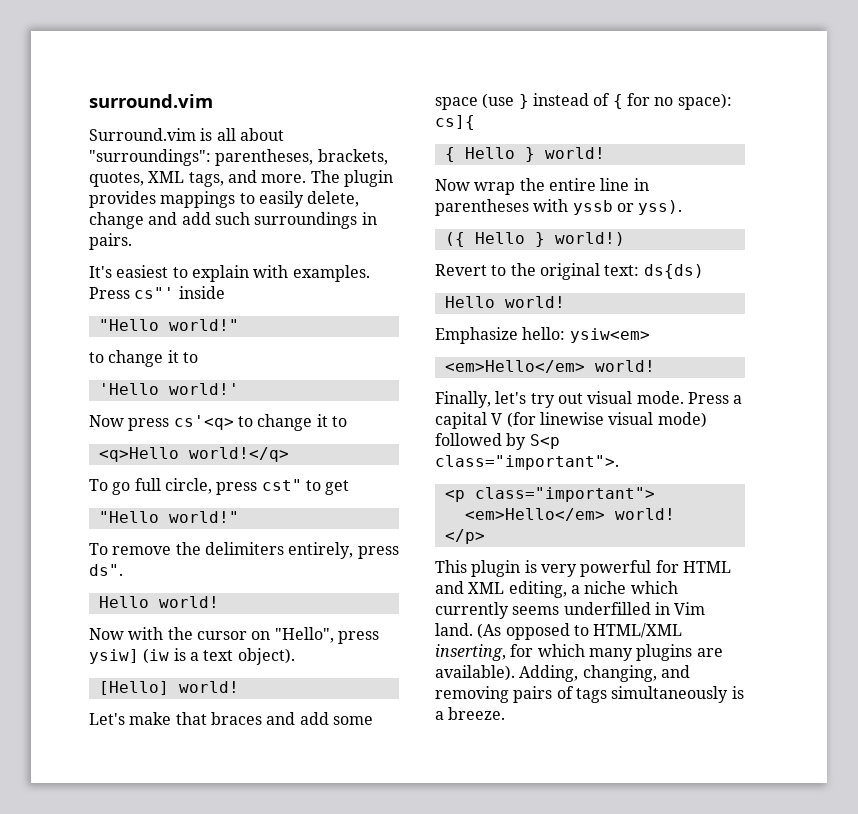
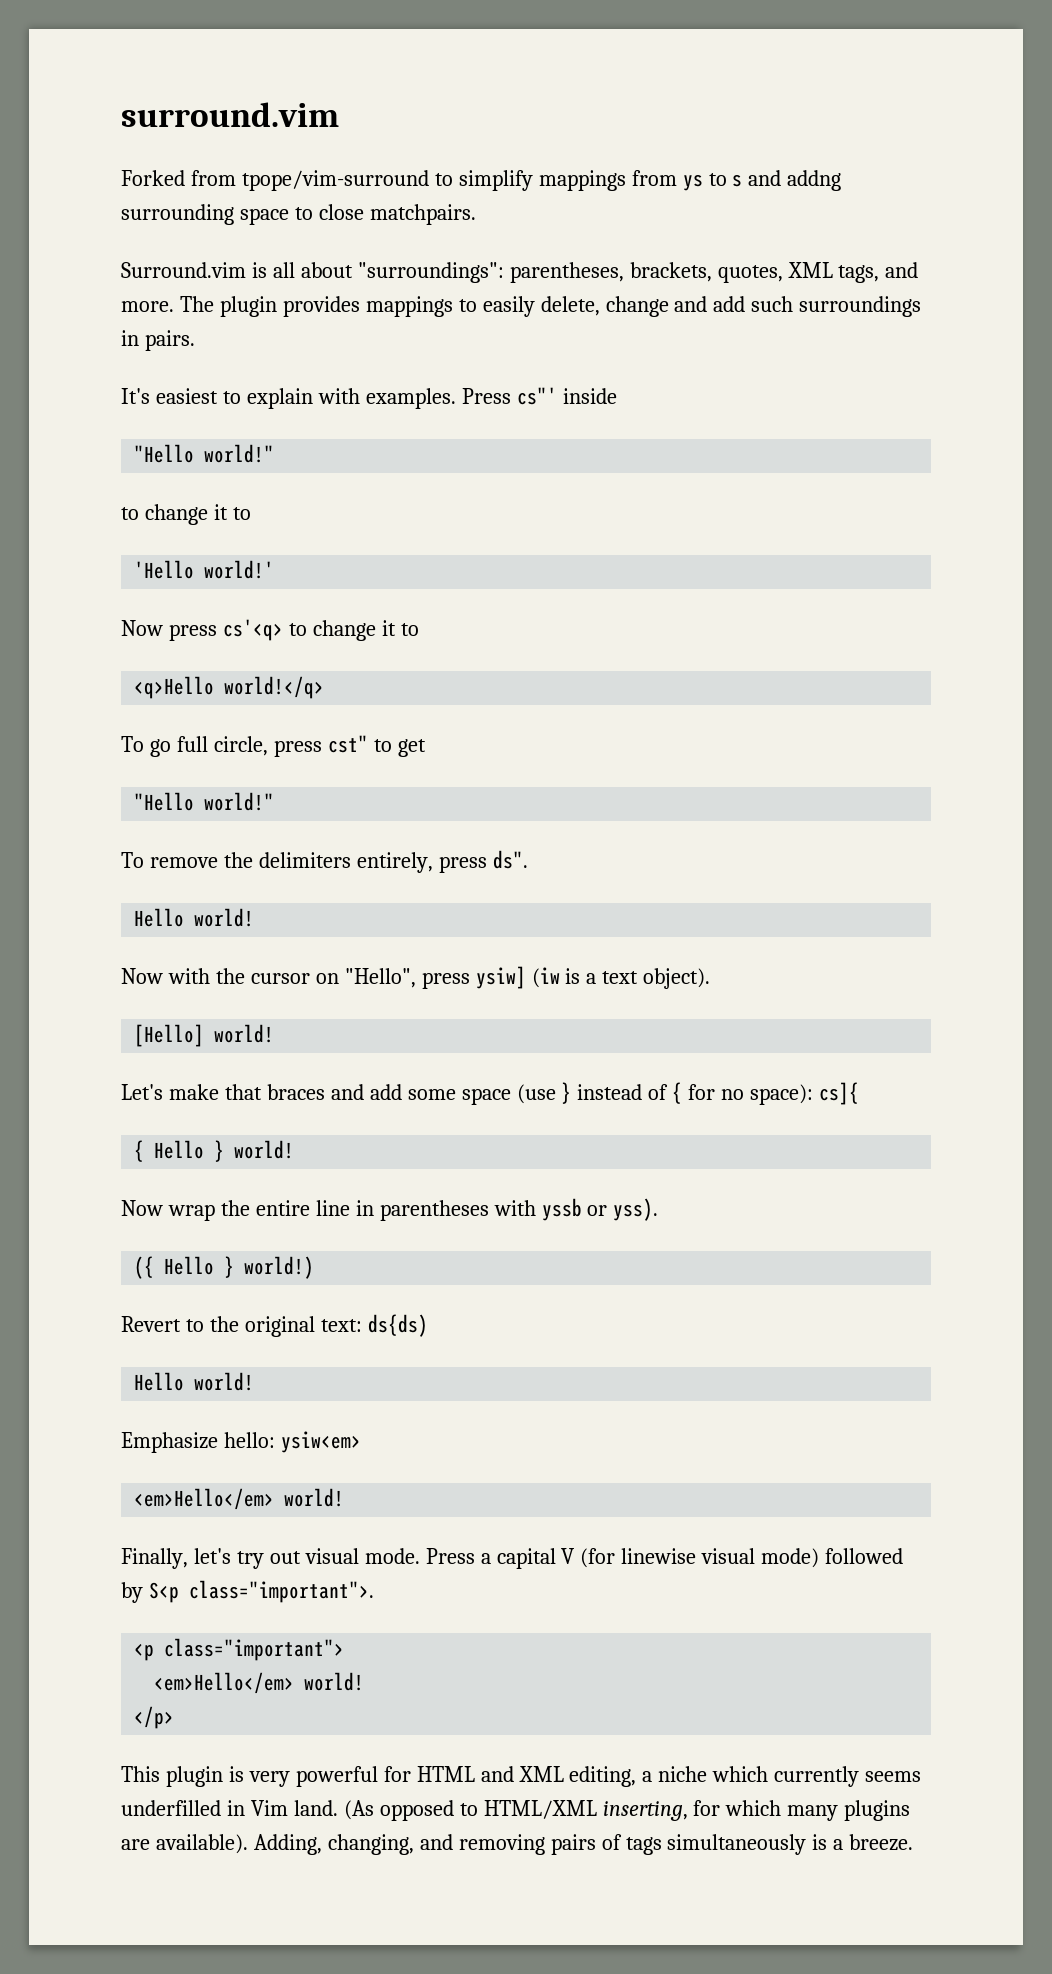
(213, 101) none -> [121,170,842,191] [121,204,476,225] // Forked from tpope/vim-surround to simplify mappings from ys to s and addng surrounding space to close matchpairs.

